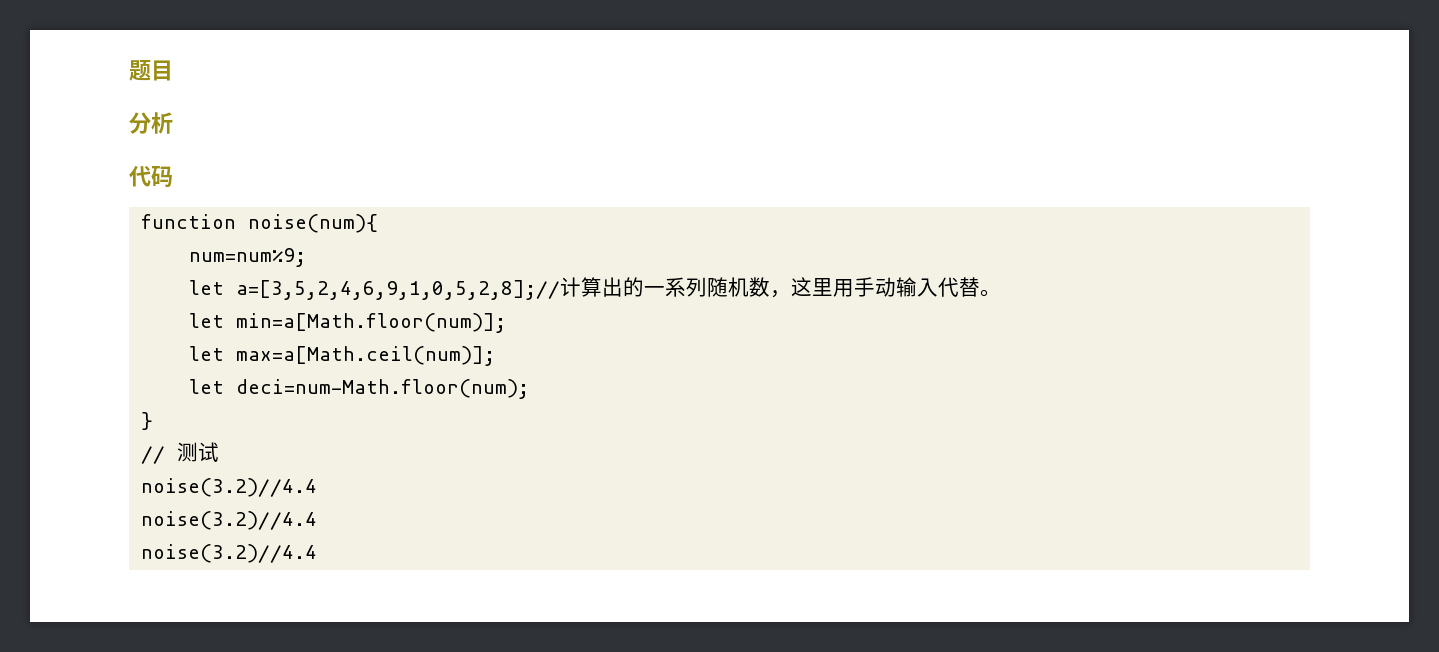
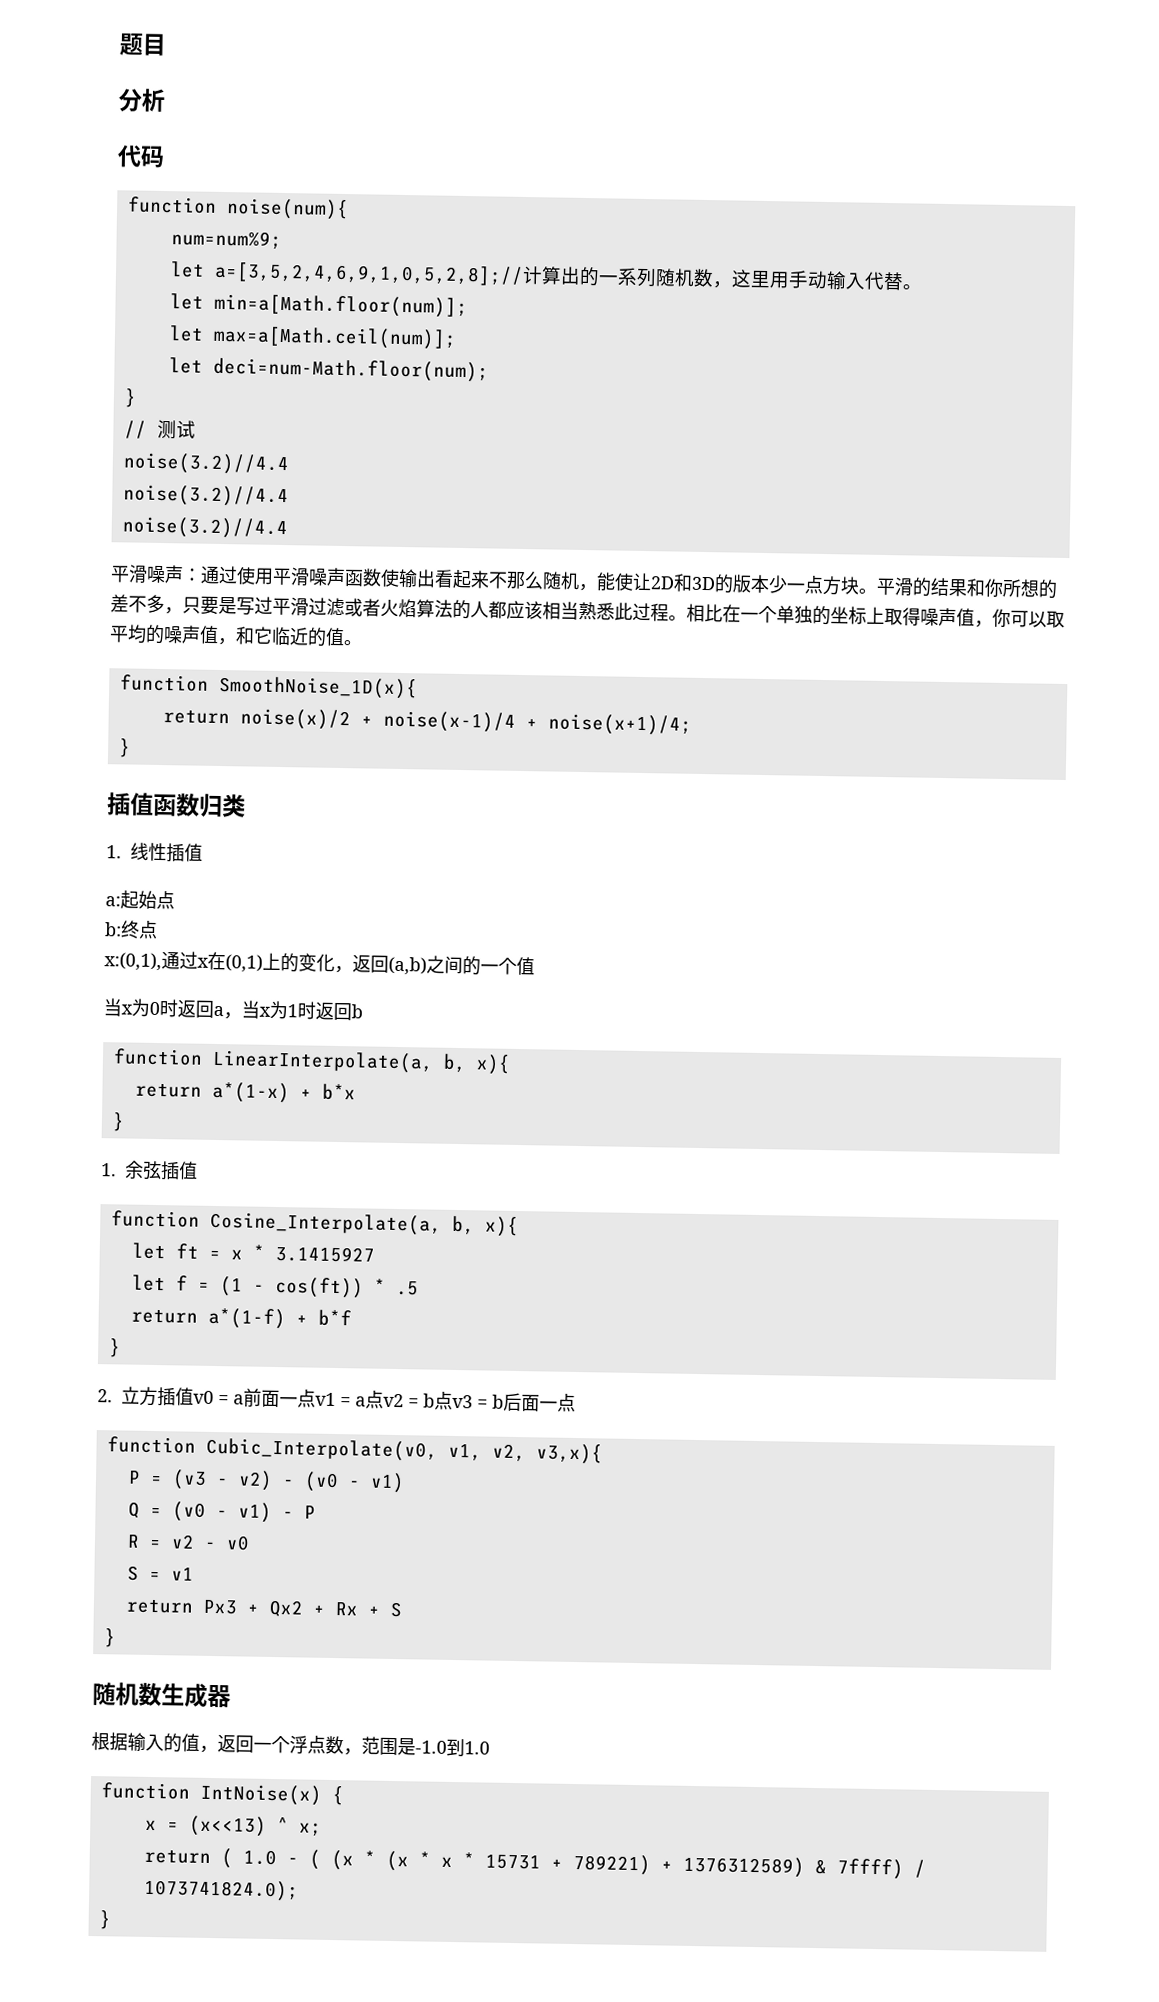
(317, 553) none -> [110,564,1058,599] [110,594,1065,628] [109,624,362,647] [119,674,418,700] [162,708,692,736] [117,738,131,758] [107,792,246,818] [106,842,203,863] [105,890,175,910] [105,920,158,939] [104,951,535,976] [103,998,363,1021] [112,1048,511,1075] [134,1081,356,1104] [111,1112,125,1132] [101,1160,198,1181] [110,1210,519,1238] [131,1242,375,1263] [131,1274,419,1299] [130,1307,352,1330] [108,1338,121,1358] [97,1386,576,1412] [106,1436,603,1465] [127,1469,405,1494] [127,1501,316,1523] [126,1534,250,1551] [126,1565,194,1581] [125,1598,403,1618] [103,1628,116,1648] [92,1682,231,1708] [91,1732,490,1757] [100,1782,344,1806] [144,1815,322,1837] [143,1848,926,1880] [143,1878,299,1902] [98,1910,111,1930] // 平滑噪声：通过使用平滑噪声函数使输出看起来不那么随机，能使让2D和3D的版本少一点方块。平滑的结果和你所想的差不多，只要是写过平滑过滤或者火焰算法的人都应该相当熟悉此过程。相比在一个单独的坐标上取得噪声值，你可以取平均的噪声值，和它临近的值。 // function SmoothNoise_1D(x){ // return noise(x)/2 + noise(x-1)/4 + noise(x+1)/4; // } // 插值函数归类 // 1.线性插值 // a:起始点 // b:终点 // x:(0,1),通过x在(0,1)上的变化，返回(a,b)之间的一个值 // 当x为0时返回a，当x为1时返回b // function LinearInterpolate(a, b, x){ // return a*(1-x) + b*x // } // 1.余弦插值 // function Cosine_Interpolate(a, b, x){ // let ft = x * 3.1415927 // let f = (1 - cos(ft)) * .5 // return a*(1-f) + b*f // } // 2.立方插值v0 = a前面一点v1 = a点v2 = b点v3 = b后面一点 // function Cubic_Interpolate(v0, v1, v2, v3,x){ // P = (v3 - v2) - (v0 - v1) // Q = (v0 - v1) - P // R = v2 - v0 // S = v1 // return Px3 + Qx2 + Rx + S // } // 随机数生成器 // 根据输入的值，返回一个浮点数，范围是-1.0到1.0 // function IntNoise(x) { // x = (x<<13) ^ x; // return ( 1.0 - ( (x * (x * x * 15731 + 789221) + 1376312589) & 7ffff) / 1073741824.0); // }

